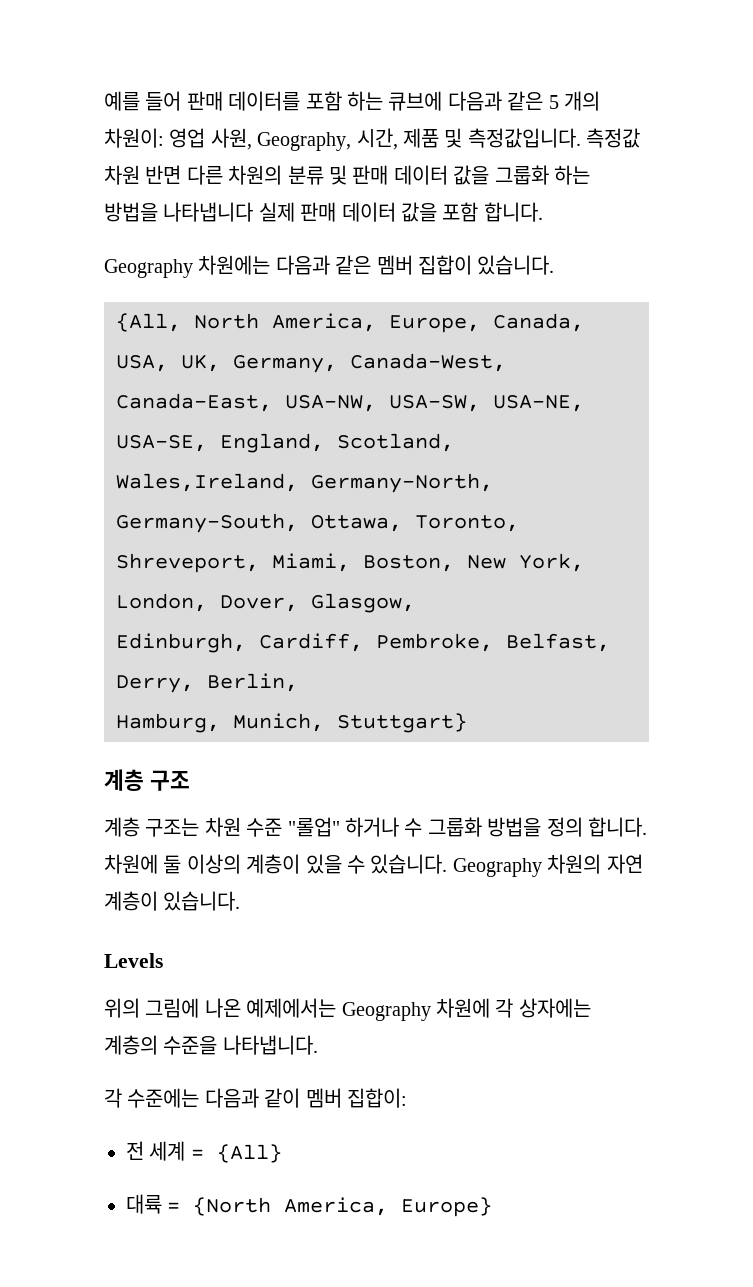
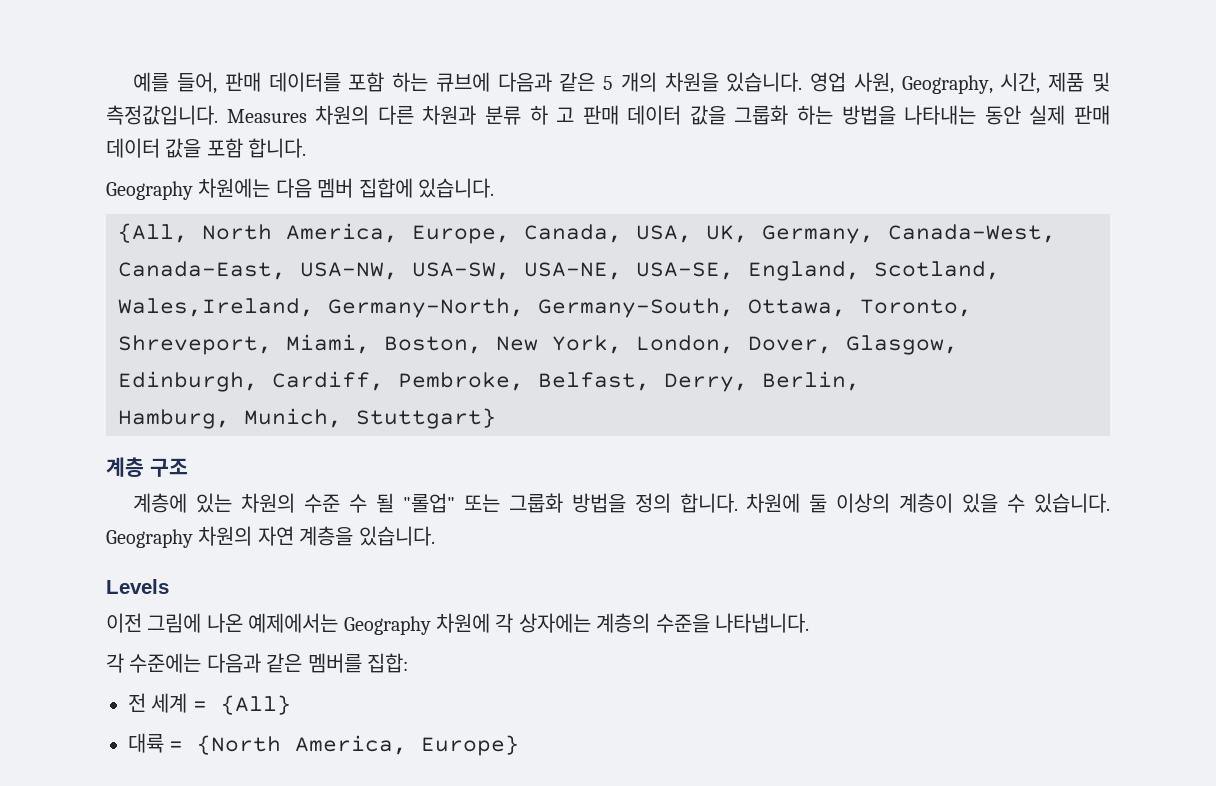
[145,91,182,111] 들어 -> [177,72,218,94] 들어,
[104,128,164,148] 차원이: -> [664,72,803,92] 차원을 있습니다.
[586,128,641,148] [104,165,347,185] 측정값 차원 반면 다른 차원의 분류 및 -> [226,105,575,125] Measures 차원의 다른 차원과 분류 하 고
[163,202,254,222] 나타냅니다 -> [904,105,1021,125] 나타내는 동안
[275,255,472,275] 다음과 같은 멤버 집합이 -> [275,178,413,198] 다음 멤버 집합에
[104,817,423,837] 계층 구조는 차원 수준 "롤업" 하거나 수 -> [133,493,500,513] 계층에 있는 차원의 수준 수 될 "롤업" 또는
[104,891,158,911] 계층이 -> [299,526,354,546] 계층을
[104,998,140,1018] 위의 -> [106,613,142,633] 이전
[264,1088,407,1108] 같이 멤버 집합이: -> [266,653,408,673] 같은 멤버를 집합:

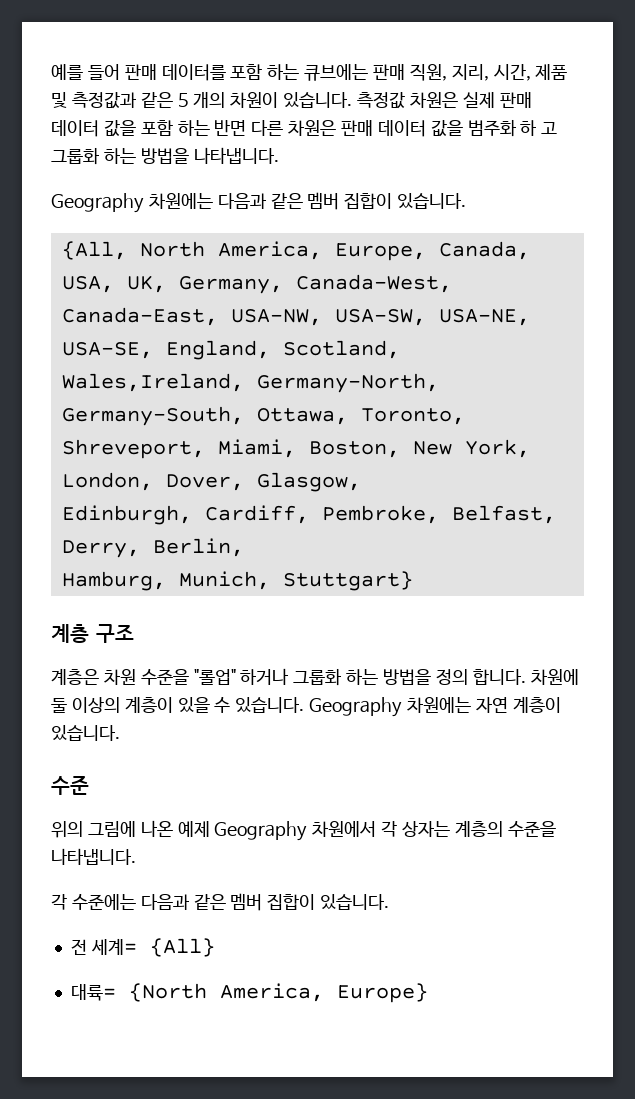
[177,72,218,94] 들어, -> [87,64,120,80] 들어
[435,72,1110,94] [106,105,1021,125] 큐브에 다음과 같은 5 개의 차원을 있습니다. 영업 사원, Geography, 시간, 제품 및 측정값입니다. Measures 차원의 다른 차원과 분류 하 고 판매 데이터 값을 그룹화 하는 방법을 나타내는 동안 -> [304,64,568,81] [51,92,458,109] 큐브에는 판매 직원, 지리, 시간, 제품 및 측정값과 같은 5 개의 차원이 있습니다. 측정값 차원은
[248,138,307,158] [106,178,413,200] 합니다. // Geography 차원에는 다음 멤버 집합에 -> [177,119,558,137] [51,147,279,165] [51,192,393,213] 하는 반면 다른 차원은 판매 데이터 값을 범주화 하 고 그룹화 하는 방법을 나타냅니다. // Geography 차원에는 다음과 같은 멤버 집합이
[133,493,563,513] 계층에 있는 차원의 수준 수 될 "롤업" 또는 그룹화 -> [51,668,379,686] 계층은 차원 수준을 "롤업" 하거나 그룹화 하는
[198,526,435,546] [106,579,169,594] [106,613,591,635] 차원의 자연 계층을 있습니다. // Levels // 이전 그림에 나온 예제에서는 Geography 차원에 각 상자에는 -> [407,696,561,713] [51,725,120,741] [51,776,89,795] [51,820,451,841] 차원에는 자연 계층이 있습니다. // 수준 // 위의 그림에 나온 예제 Geography 차원에서 각 상자는
[307,653,408,673] 멤버를 집합: -> [230,893,390,911] 멤버 집합이 있습니다.
[151,693,207,713] 세계 = -> [90,938,137,955] 세계=
[128,733,184,753] 대륙 = -> [70,984,116,1001] 대륙=

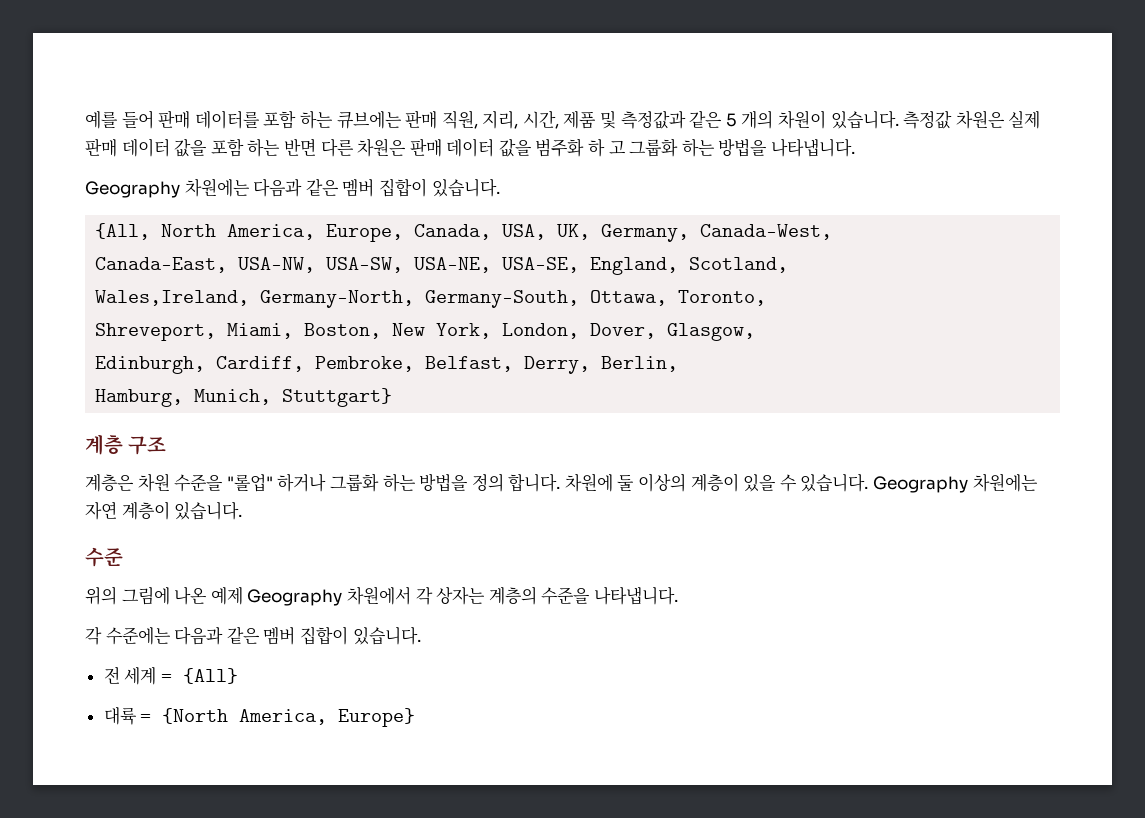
[90,938,137,955] 세계= -> [124,666,172,685] 세계 =
[70,984,116,1001] 대륙= -> [103,707,152,725] 대륙 =

